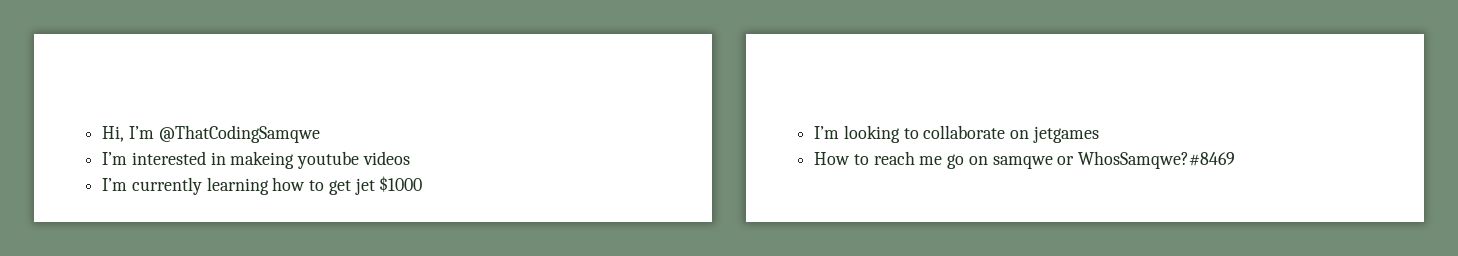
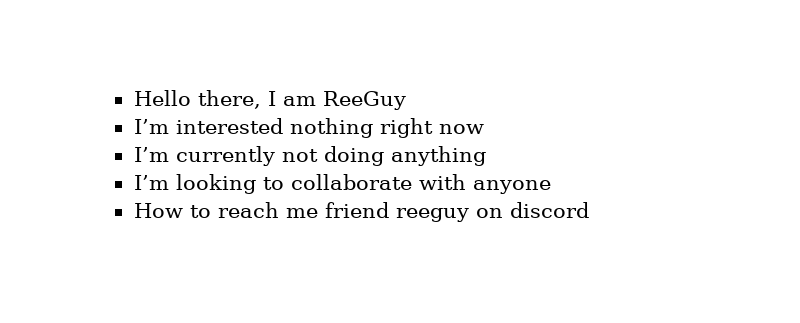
[102,125,320,143] [102,151,410,169] [102,176,423,195] Hi, I’m @ThatCodingSamqwe // I’m interested in makeing youtube videos // I’m currently learning how to get jet $1000 -> [133,90,406,110] [133,118,484,138] [133,146,486,166] Hello there, I am ReeGuy // I’m interested nothing right now // I’m currently not doing anything
[1010,126,1099,143] on jetgames -> [418,174,551,194] with anyone
[947,151,1236,169] go on samqwe or WhosSamqwe?#8469 -> [324,202,589,222] friend reeguy on discord

